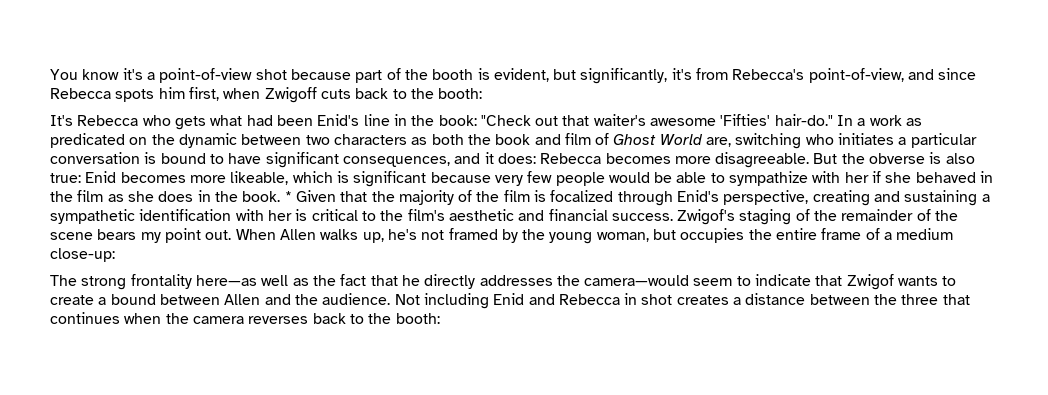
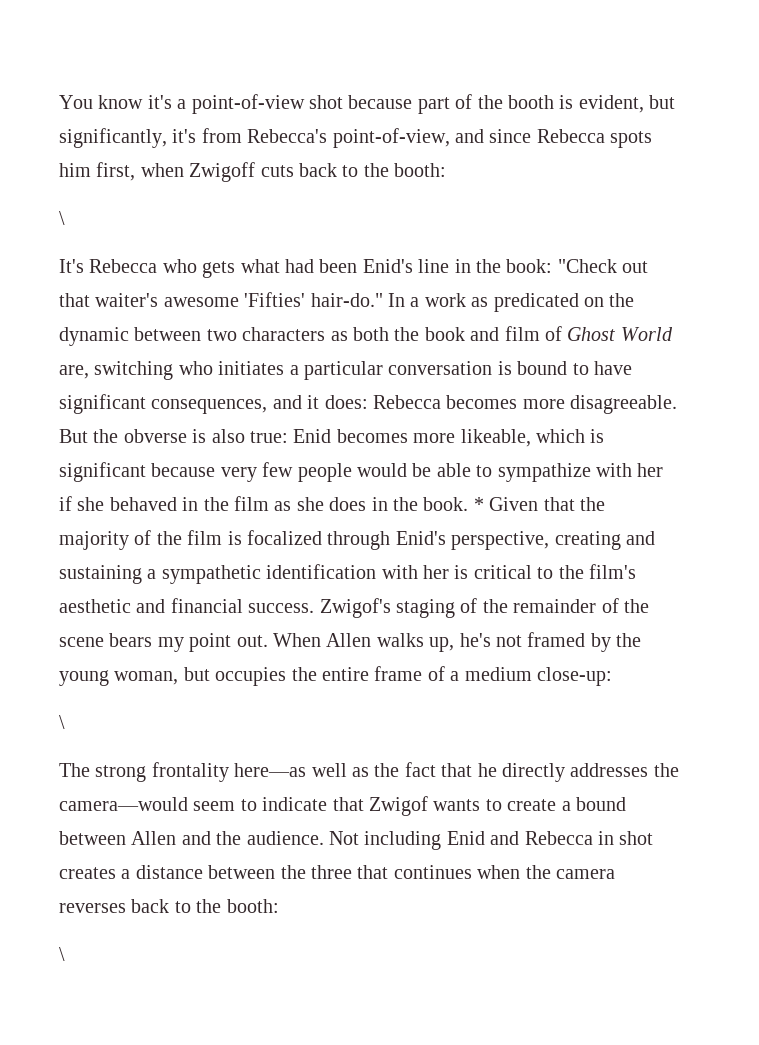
(483, 93) none -> [59,211,65,225] // \
(115, 255) none -> [59,715,65,729] // \
(440, 318) none -> [59,947,65,961] // \

